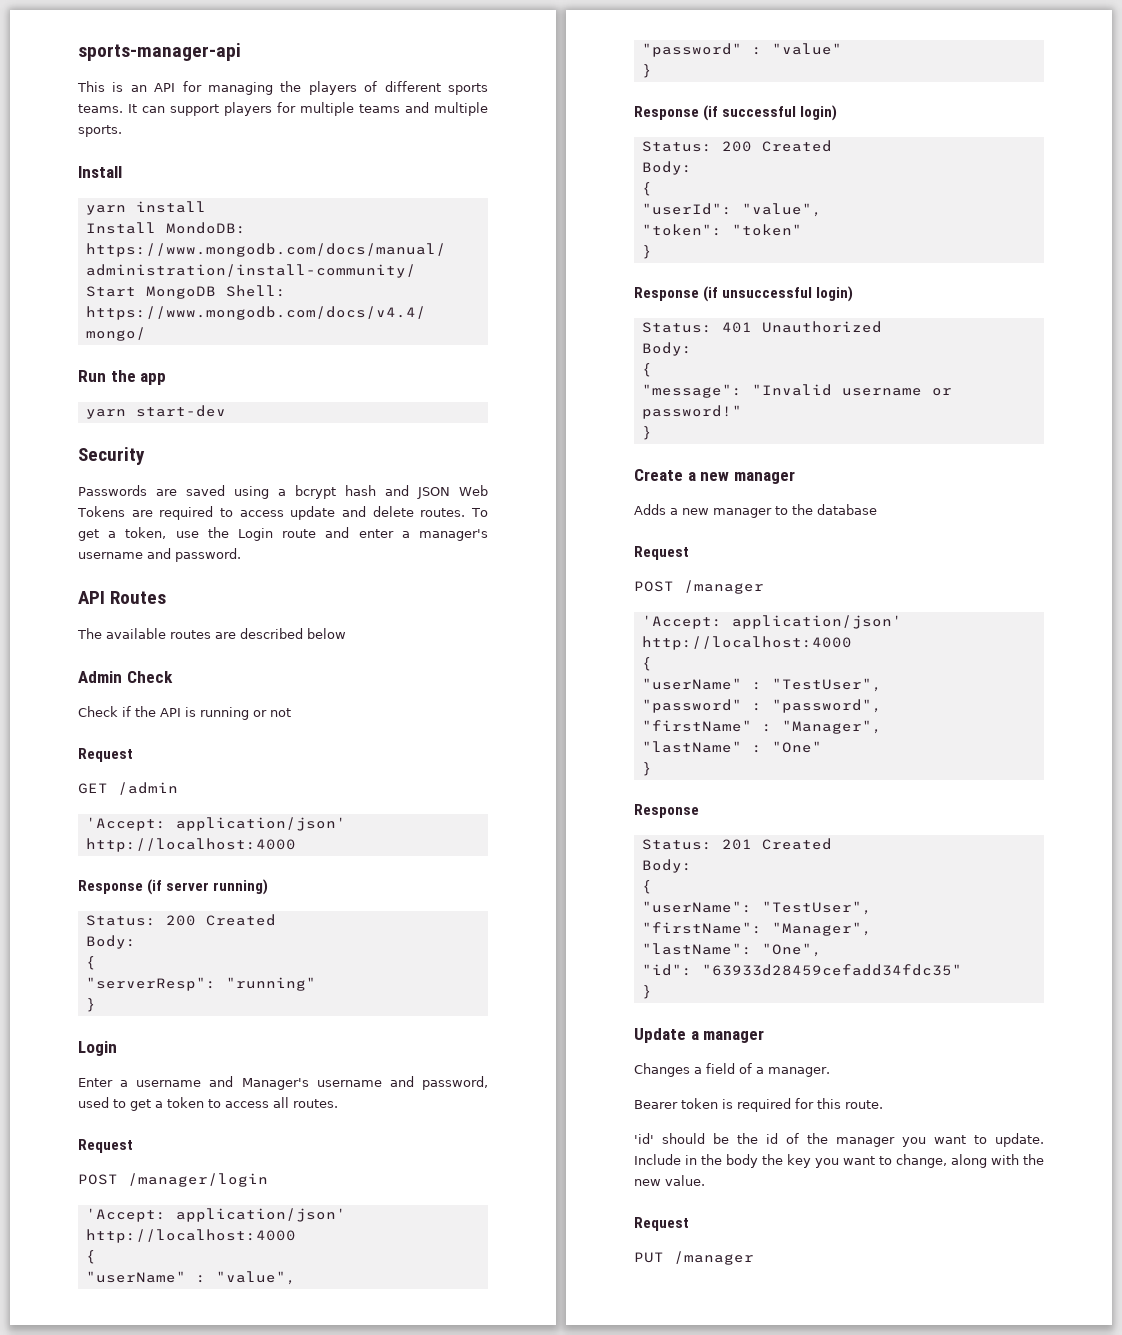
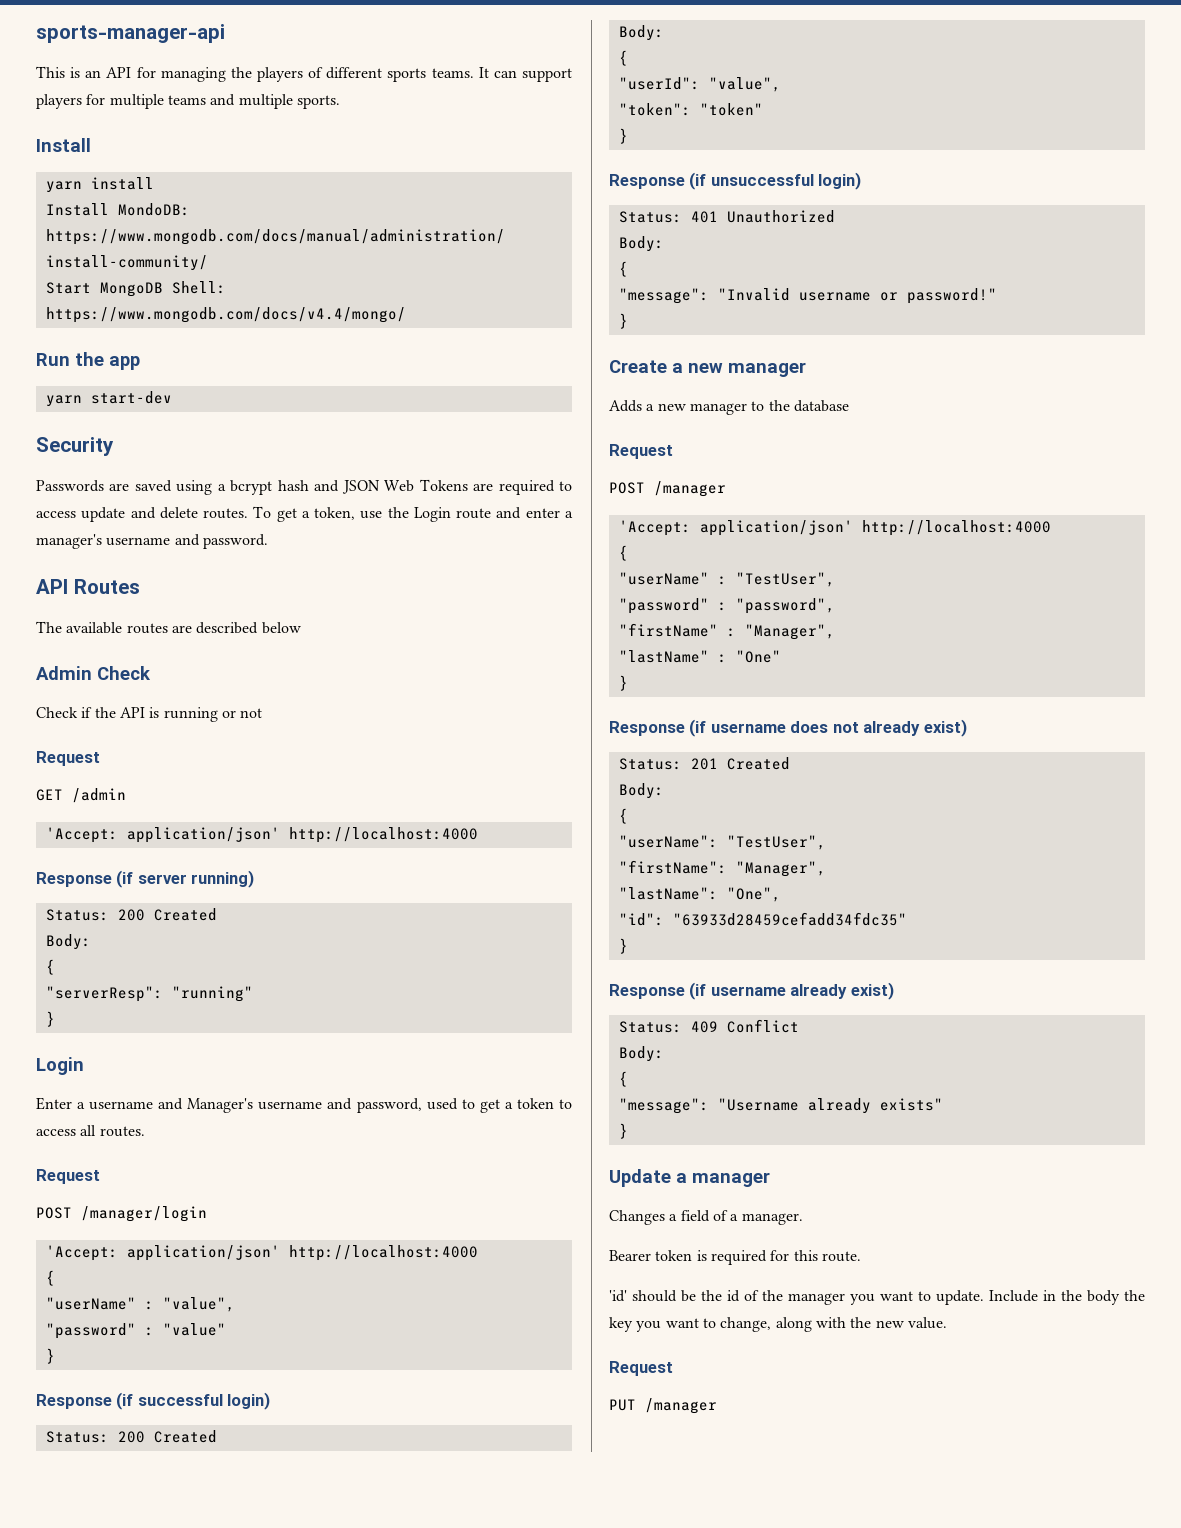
(699, 811) none -> [689,719,967,737] (if username does not already exist)
(652, 992) none -> [609,982,894,1000] [618,1019,799,1033] [618,1046,664,1062] [618,1071,628,1087] [618,1098,943,1114] [618,1123,628,1139] // Response (if username already exist) // Status: 409 Conflict // Body: // { // "message": "Username already exists" // }

